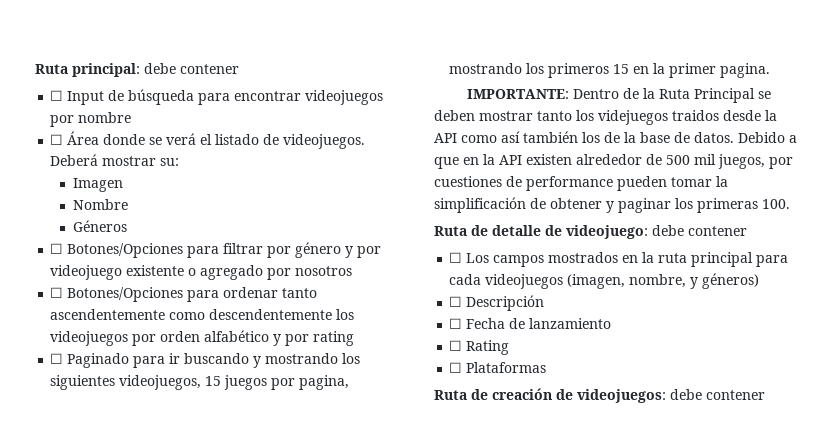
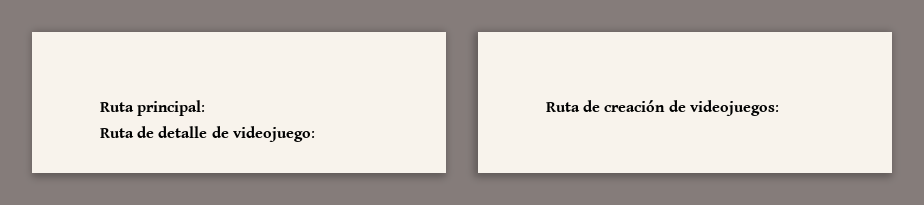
[144,63,239,74] [50,89,384,105] [50,112,132,127] [50,131,366,149] [50,154,180,166] [72,178,123,192] [72,199,128,210] [72,220,127,232] [50,242,382,258] [50,265,353,280] [50,287,318,302] [50,309,355,320] [50,330,355,346] [50,353,361,368] [50,375,350,390] [449,63,771,78] [467,88,772,103] [434,110,777,125] [434,131,797,143] [434,154,793,169] [434,176,728,191] [434,197,790,213] debe contener // ☐ Input de búsqueda para encontrar videojuegos por nombre // ☐ Área donde se verá el listado de videojuegos. Deberá mostrar su: // Imagen // Nombre // Géneros // ☐ Botones/Opciones para filtrar por género y por videojuego existente o agregado por nosotros // ☐ Botones/Opciones para ordenar tanto ascendentemente como descendentemente los videojuegos por orden alfabético y por rating // ☐ Paginado para ir buscando y mostrando los siguientes videojuegos, 15 juegos por pagina, mostrando los primeros 15 en la primer pagina. // IMPORTANTE: Dentro de la Ruta Principal se deben mostrar tanto los videjuegos traidos desde la API como así también los de la base de datos. Debido a que en la API existen alrededor de 500 mil juegos, por cuestiones de performance pueden tomar la simplificación de obtener y paginar los primeras 100. -> (206, 108) none
[652,225,747,236] [449,252,789,267] [449,273,760,289] [449,295,545,311] [449,318,612,329] [449,340,510,355] [449,362,547,373] debe contener // ☐ Los campos mostrados en la ruta principal para cada videojuegos (imagen, nombre, y géneros) // ☐ Descripción // ☐ Fecha de lanzamiento // ☐ Rating // ☐ Plataformas -> (315, 134) none
[670,389,765,400] debe contener -> (779, 108) none

